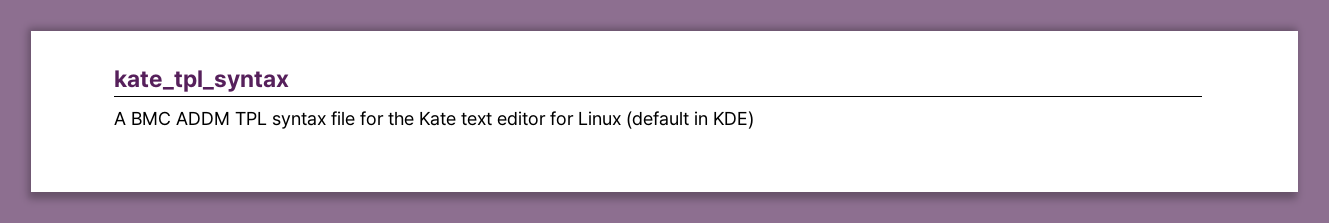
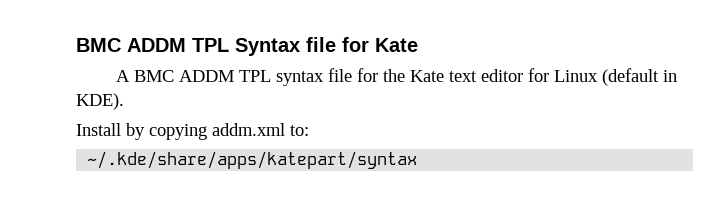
[114,70,289,92] kate_tpl_syntax -> [76,37,418,56] BMC ADDM TPL Syntax file for Kate
[713,111,754,129] KDE) -> [76,93,124,110] [76,123,309,140] [87,151,418,169] KDE). // Install by copying addm.xml to: // ~/.kde/share/apps/katepart/syntax

